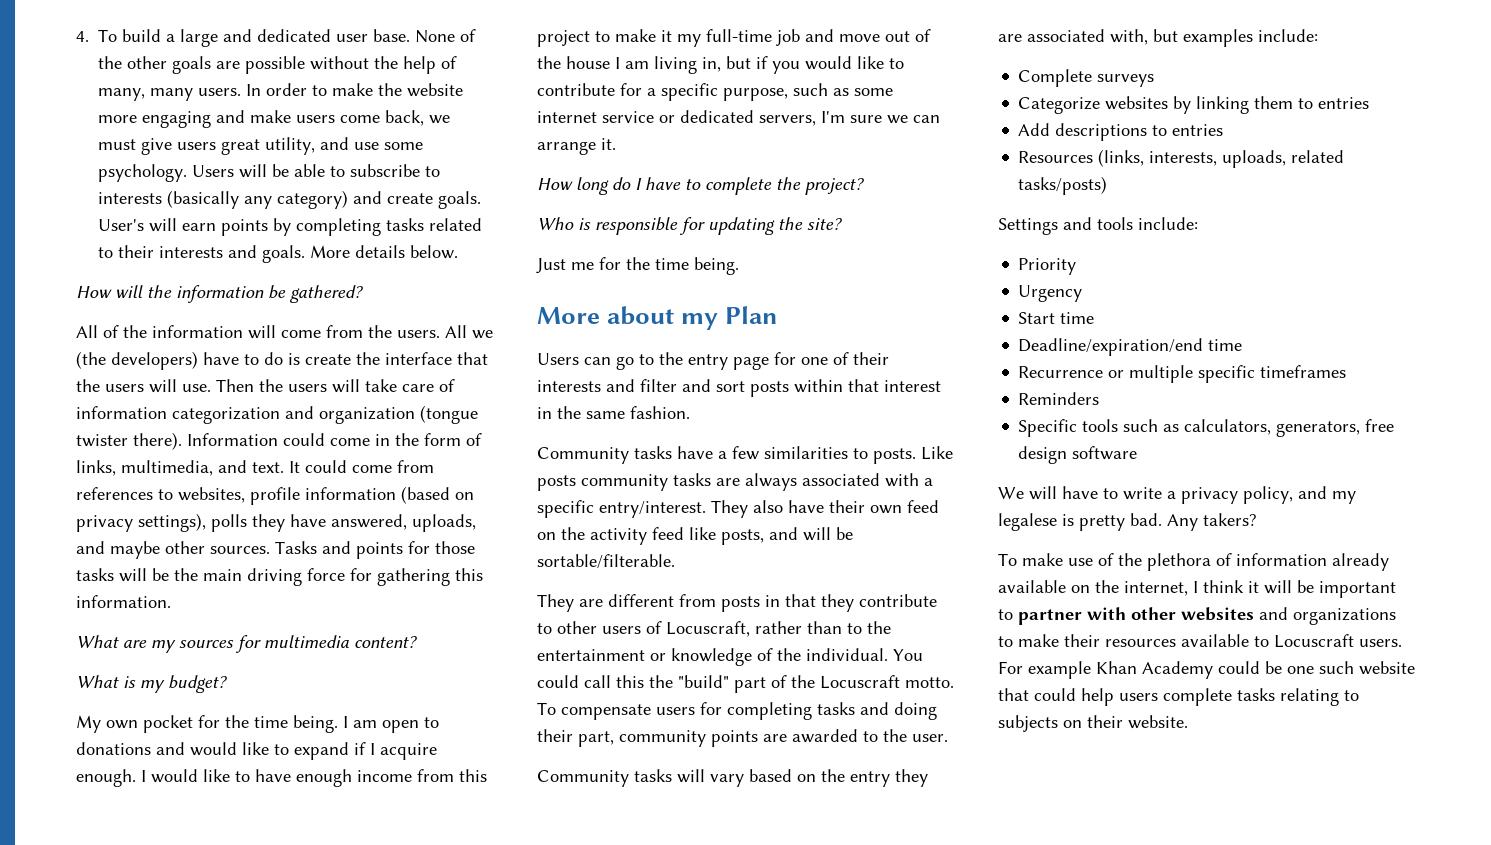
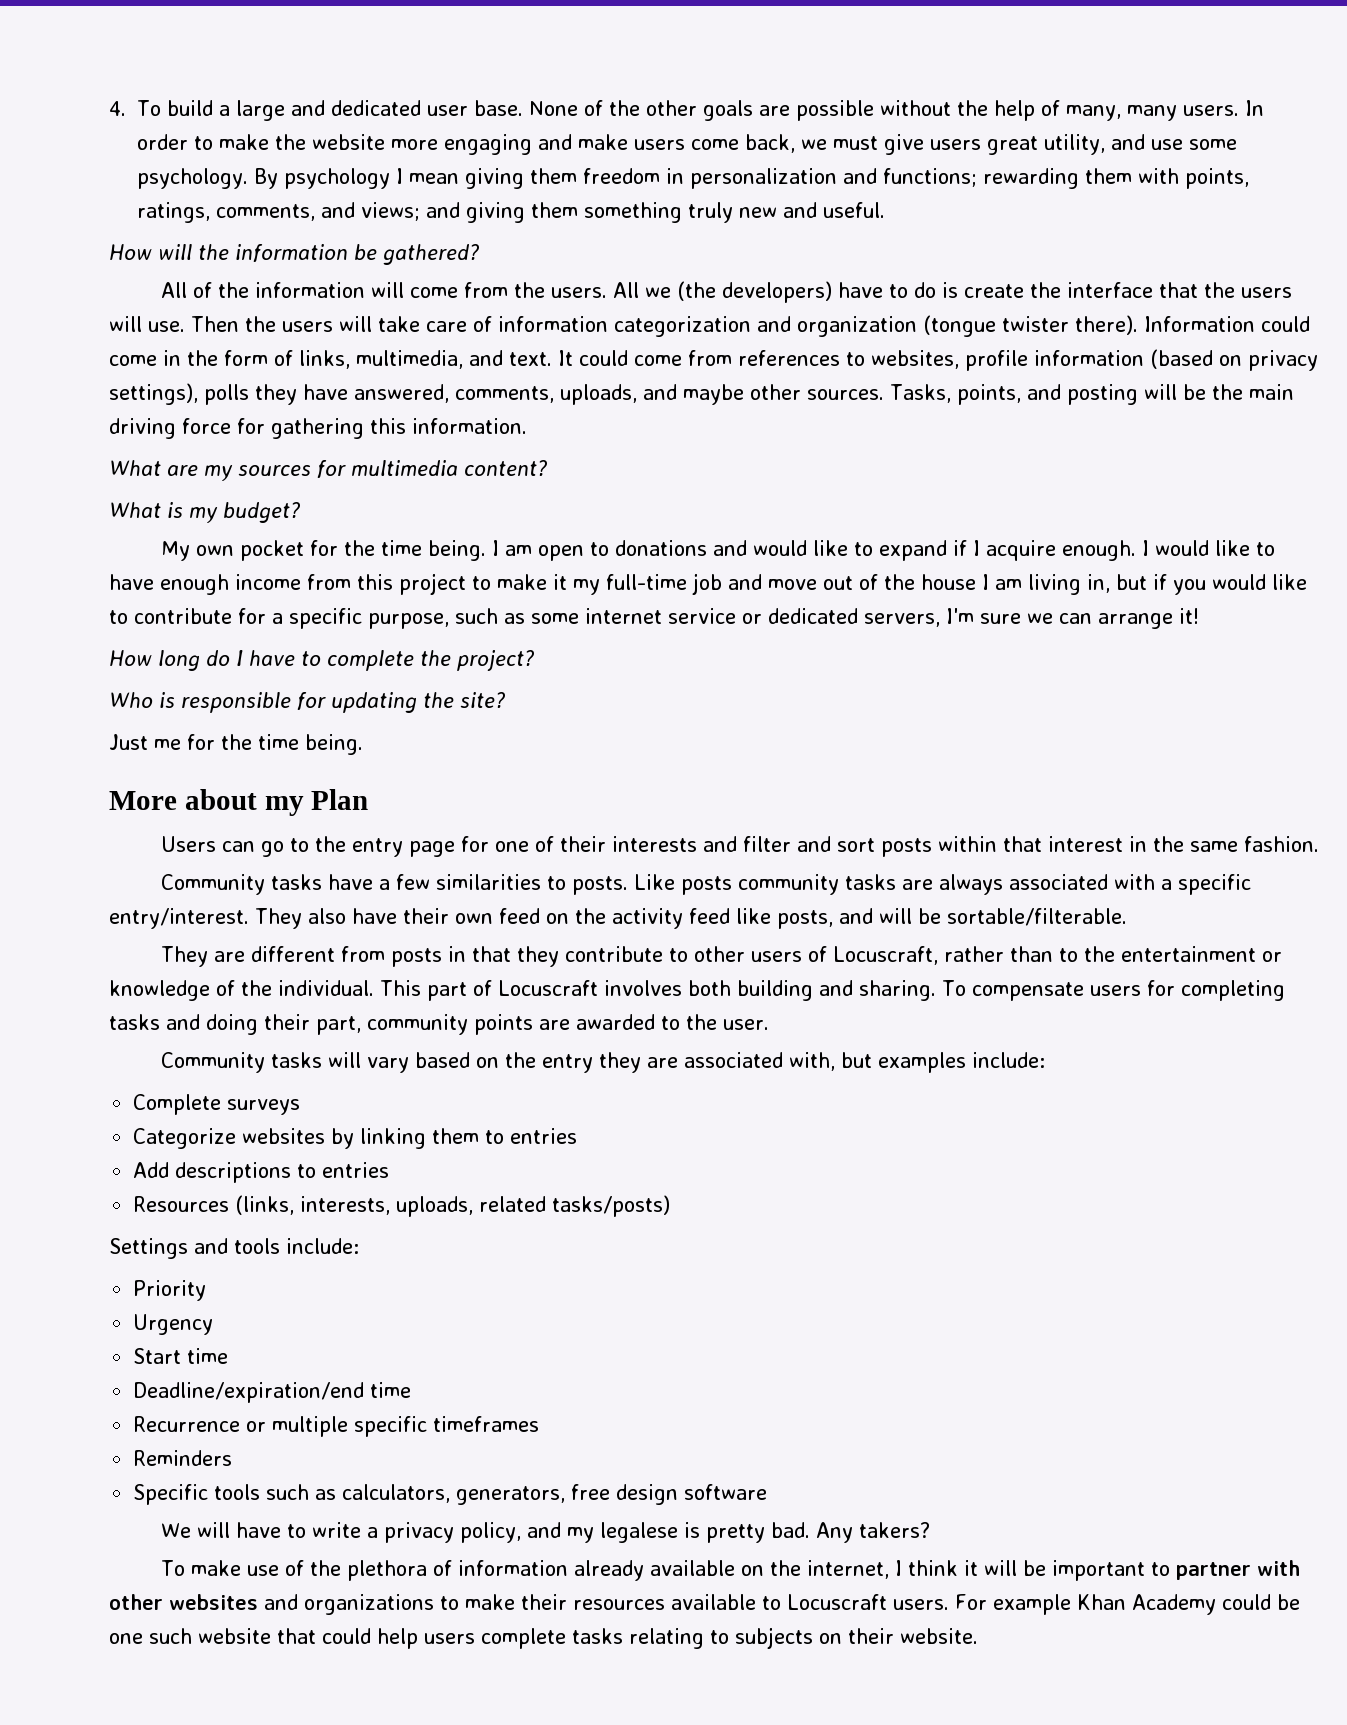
[192,164,441,178] [98,190,482,209] [98,218,483,236] [98,245,459,263] Users will be able to subscribe to interests (basically any category) and create goals. User's will earn points by completing tasks related to their interests and goals. More details below. -> [253,168,1249,189] [137,202,885,223] By psychology I mean giving them freedom in personalization and functions; rewarding them with points, ratings, comments, and views; and giving them something truly new and useful.
(407, 522) none -> [455,386,554,403] comments,
[275,541,475,559] [76,568,114,581] Tasks and points for those tasks -> [890,384,1138,405] Tasks, points, and posting
[601,138,616,150] it. -> [1179,608,1199,624] it!
[893,649,923,661] [537,675,954,693] You could call this the "build" part of the Locuscraft motto. -> [380,980,936,1001] This part of Locuscraft involves both building and sharing.

